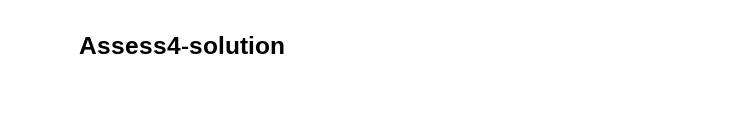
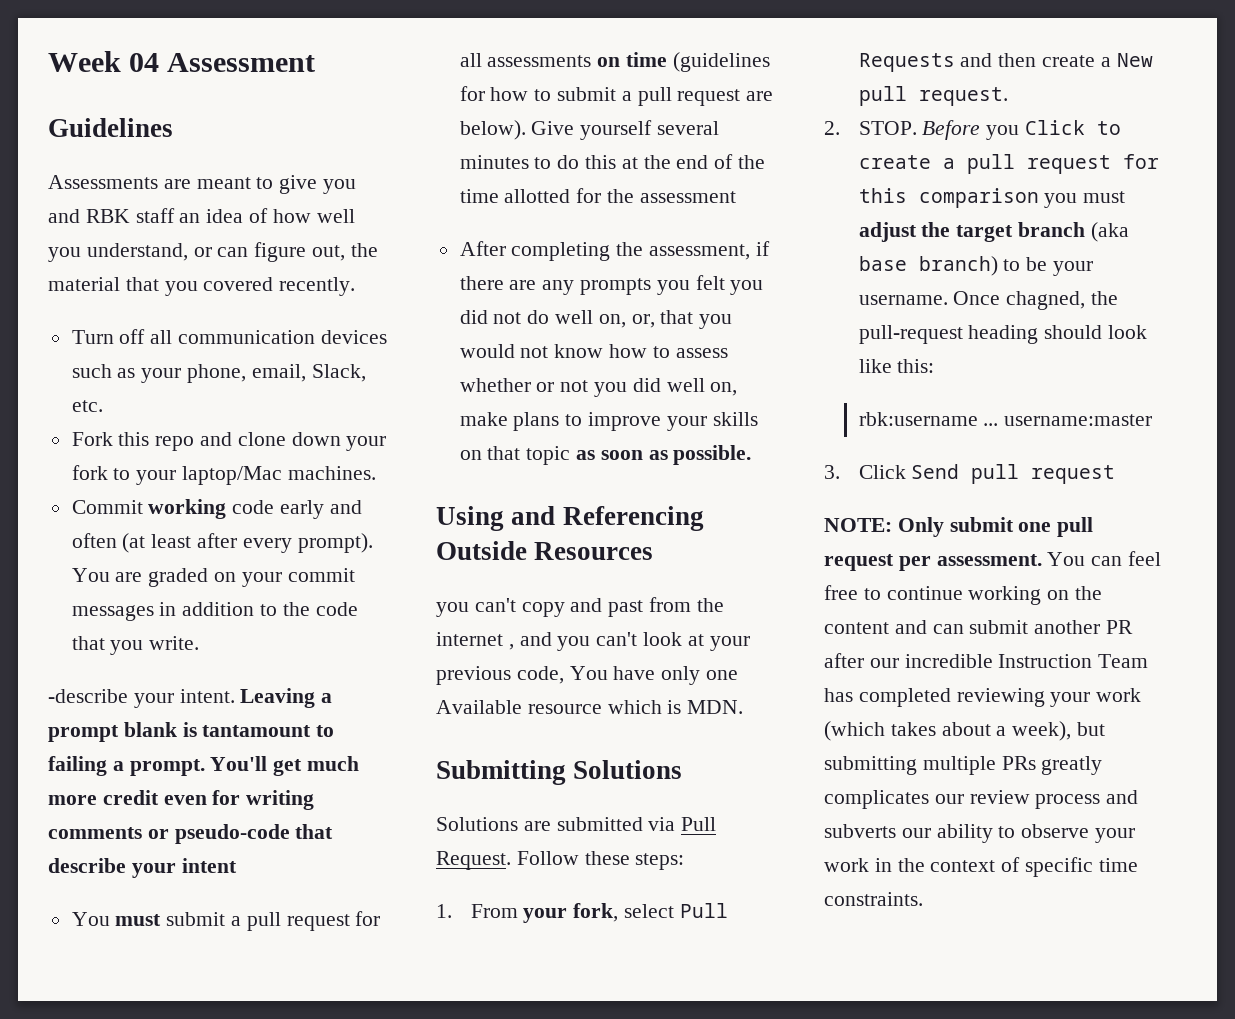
[79,36,285,54] Assess4-solution -> [48,51,316,72] [48,118,173,137] [48,175,357,194] [48,208,355,223] [48,242,378,262] [48,277,356,296] [71,329,387,344] [71,364,366,383] [71,400,103,412] [71,432,387,451] [71,465,376,485] [71,499,362,519] [71,533,373,553] [71,568,355,587] [71,602,358,621] [71,636,200,655] [48,688,333,708] [48,722,335,742] [48,756,360,776] [48,790,315,810] [48,824,334,844] [48,858,237,878] [71,911,381,931] [459,52,770,72] [459,86,774,106] [459,120,720,140] [459,154,766,169] [459,188,736,203] [459,241,770,261] [459,275,764,295] [459,310,733,329] [459,344,728,358] [459,378,738,397] [459,412,758,431] [459,445,752,465] [436,506,704,531] [436,541,654,560] [436,597,724,617] [436,632,750,651] [436,666,739,685] [436,700,744,714] [436,760,683,785] [436,817,717,831] [436,851,685,870] [436,903,728,923] [858,53,1153,72] [858,86,1008,106] [824,120,1121,140] [858,154,1159,174] [858,188,1126,208] [858,222,1129,242] [858,256,1093,276] [858,291,1118,310] [858,325,1147,344] [858,359,935,373] [858,412,1153,426] [824,464,1116,484] [824,517,1094,537] [824,551,1162,571] [824,585,1103,605] [824,620,1134,634] [824,653,1149,668] [824,688,1142,707] [824,721,1106,741] [824,756,1103,775] [824,790,1139,809] [824,824,1136,843] [824,857,1138,877] [824,892,923,906] Week 04 Assessment // Guidelines // Assessments are meant to give you and RBK staff an idea of how well you understand, or can figure out, the material that you covered recently. // Turn off all communication devices such as your phone, email, Slack, etc. // Fork this repo and clone down your fork to your laptop/Mac machines. // Commit working code early and often (at least after every prompt). You are graded on your commit messages in addition to the code that you write. // -describe your intent. Leaving a prompt blank is tantamount to failing a prompt. You'll get much more credit even for writing comments or pseudo-code that describe your intent // You must submit a pull request for all assessments on time (guidelines for how to submit a pull request are below). Give yourself several minutes to do this at the end of the time allotted for the assessment // After completing the assessment, if there are any prompts you felt you did not do well on, or, that you would not know how to assess whether or not you did well on, make plans to improve your skills on that topic as soon as possible. // Using and Referencing Outside Resources // you can't copy and past from the internet , and you can't look at your previous code, You have only one Available resource which is MDN. // Submitting Solutions // Solutions are submitted via Pull Request. Follow these steps: // 1. From your fork, select Pull Requests and then create a New pull request. // 2. STOP. Before you Click to create a pull request for this comparison you must adjust the target branch (aka base branch) to be your username. Once chagned, the pull-request heading should look like this: // rbk:username ... username:master // 3. Click Send pull request // NOTE: Only submit one pull request per assessment. You can feel free to continue working on the content and can submit another PR after our incredible Instruction Team has completed reviewing your work (which takes about a week), but submitting multiple PRs greatly complicates our review process and subverts our ability to observe your work in the context of specific time constraints.

